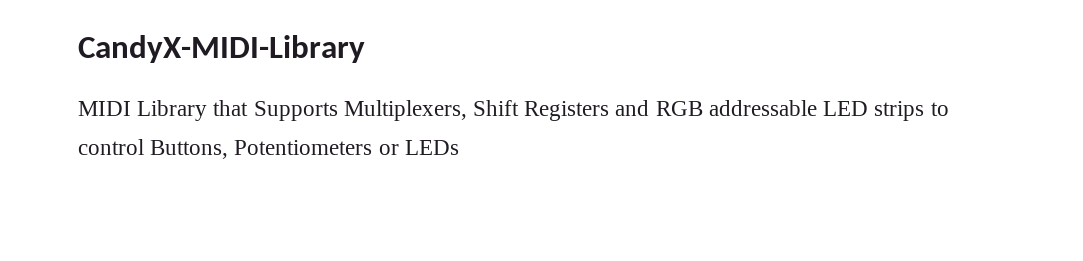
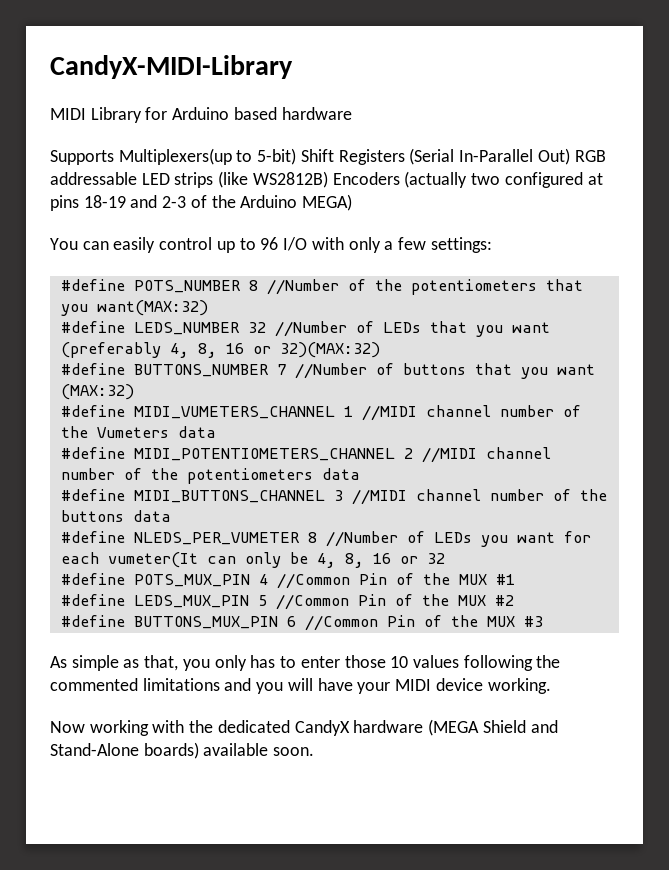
[213,100,949,121] [78,139,459,159] that Supports Multiplexers, Shift Registers and RGB addressable LED strips to control Buttons, Potentiometers or LEDs -> [145,107,352,120] [50,148,606,165] [50,171,603,188] [50,194,353,211] [50,237,492,253] [60,279,583,295] [60,300,208,316] [60,321,550,337] [60,342,380,358] [60,363,595,379] [60,384,134,400] [60,405,581,421] [60,426,216,438] [60,447,551,463] [60,468,360,484] [60,489,607,505] [60,510,171,522] [60,531,591,547] [60,552,445,568] [60,573,515,589] [60,594,514,610] [60,615,543,631] [50,655,561,671] [50,678,551,694] [50,719,558,736] [50,742,315,759] for Arduino based hardware // Supports Multiplexers(up to 5-bit) Shift Registers (Serial In-Parallel Out) RGB addressable LED strips (like WS2812B) Encoders (actually two configured at pins 18-19 and 2-3 of the Arduino MEGA) // You can easily control up to 96 I/O with only a few settings: // #define POTS_NUMBER 8 //Number of the potentiometers that you want(MAX:32) // #define LEDS_NUMBER 32 //Number of LEDs that you want (preferably 4, 8, 16 or 32)(MAX:32) // #define BUTTONS_NUMBER 7 //Number of buttons that you want (MAX:32) // #define MIDI_VUMETERS_CHANNEL 1 //MIDI channel number of the Vumeters data // #define MIDI_POTENTIOMETERS_CHANNEL 2 //MIDI channel number of the potentiometers data // #define MIDI_BUTTONS_CHANNEL 3 //MIDI channel number of the buttons data // #define NLEDS_PER_VUMETER 8 //Number of LEDs you want for each vumeter(It can only be 4, 8, 16 or 32 // #define POTS_MUX_PIN 4 //Common Pin of the MUX #1 // #define LEDS_MUX_PIN 5 //Common Pin of the MUX #2 // #define BUTTONS_MUX_PIN 6 //Common Pin of the MUX #3 // As simple as that, you only has to enter those 10 values following the commented limitations and you will have your MIDI device working. // Now working with the dedicated CandyX hardware (MEGA Shield and Stand-Alone boards) available soon.

